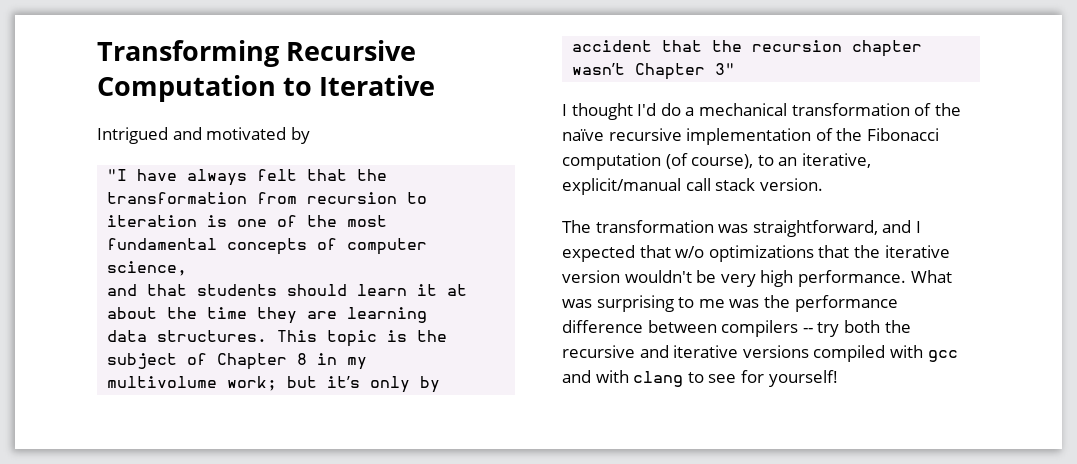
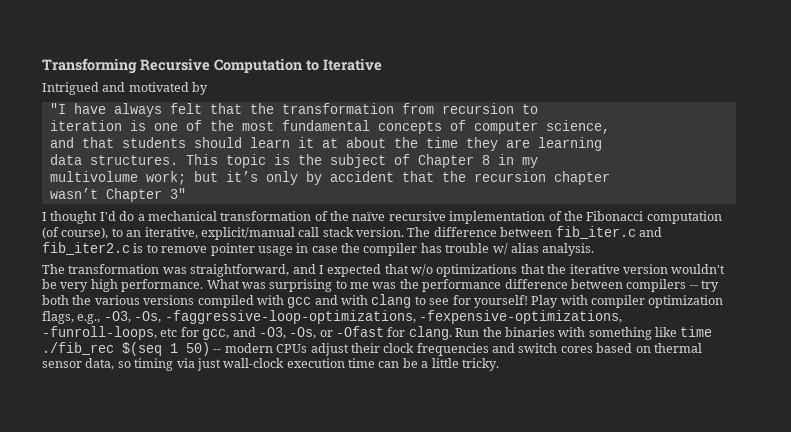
(823, 184) none -> [407,226,662,239] [42,242,595,256] The difference between fib_iter.c and fib_iter2.c is to remove pointer usage in case the compiler has trouble w/ alias analysis.
[562,345,739,358] recursive and iterative -> [94,295,140,305] various
(838, 378) none -> [531,295,724,308] [42,310,622,324] [42,326,713,340] [42,342,702,356] [42,358,499,371] Play with compiler optimization flags, e.g., -O3, -Os, -faggressive-loop-optimizations, -fexpensive-optimizations, -funroll-loops, etc for gcc, and -O3, -Os, or -Ofast for clang. Run the binaries with something like time ./fib_rec $(seq 1 50) -- modern CPUs adjust their clock frequencies and switch cores based on thermal sensor data, so timing via just wall-clock execution time can be a little tricky.

